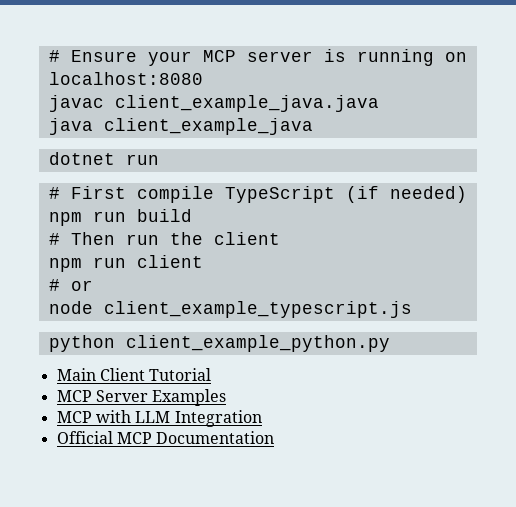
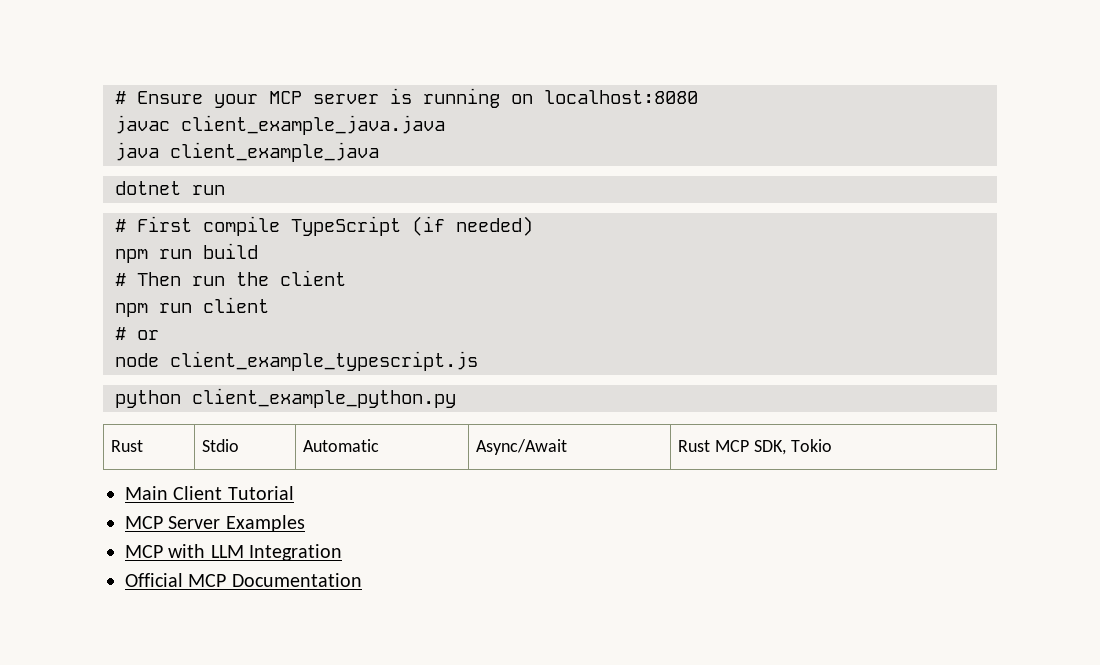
(390, 343) none -> [111,440,144,452] [202,439,240,452] [303,439,380,452] [476,439,568,455] [678,439,832,455] // Rust | Stdio | Automatic | Async/Await | Rust MCP SDK, Tokio

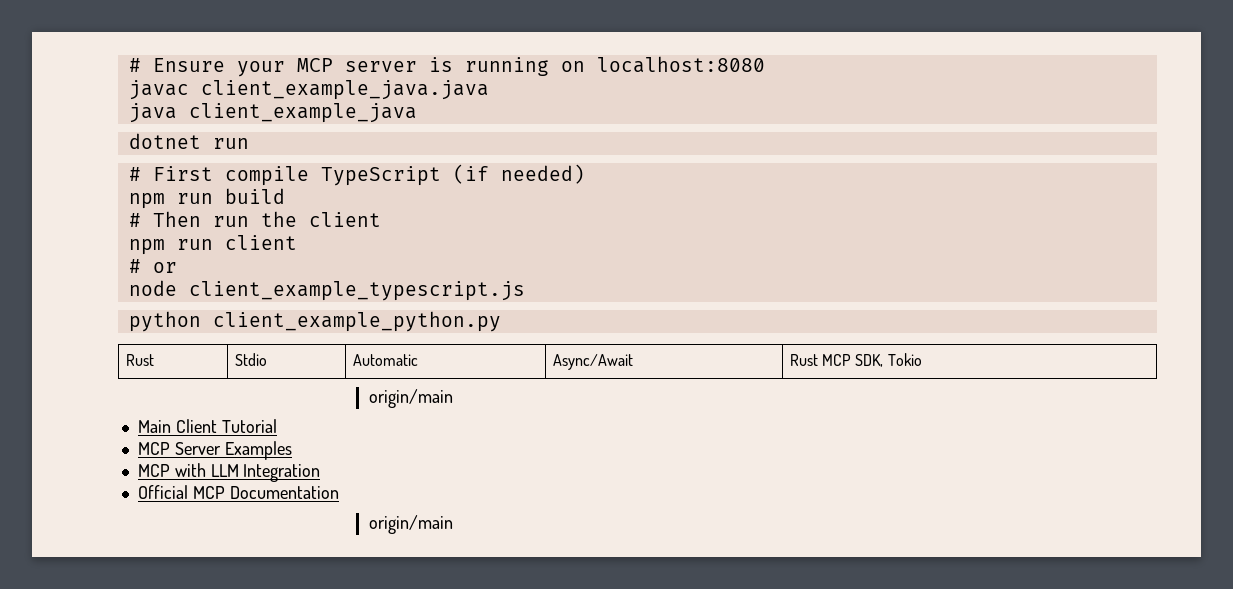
(832, 445) none -> [369,389,454,408] // origin/main
(362, 580) none -> [369,515,454,534] // origin/main

